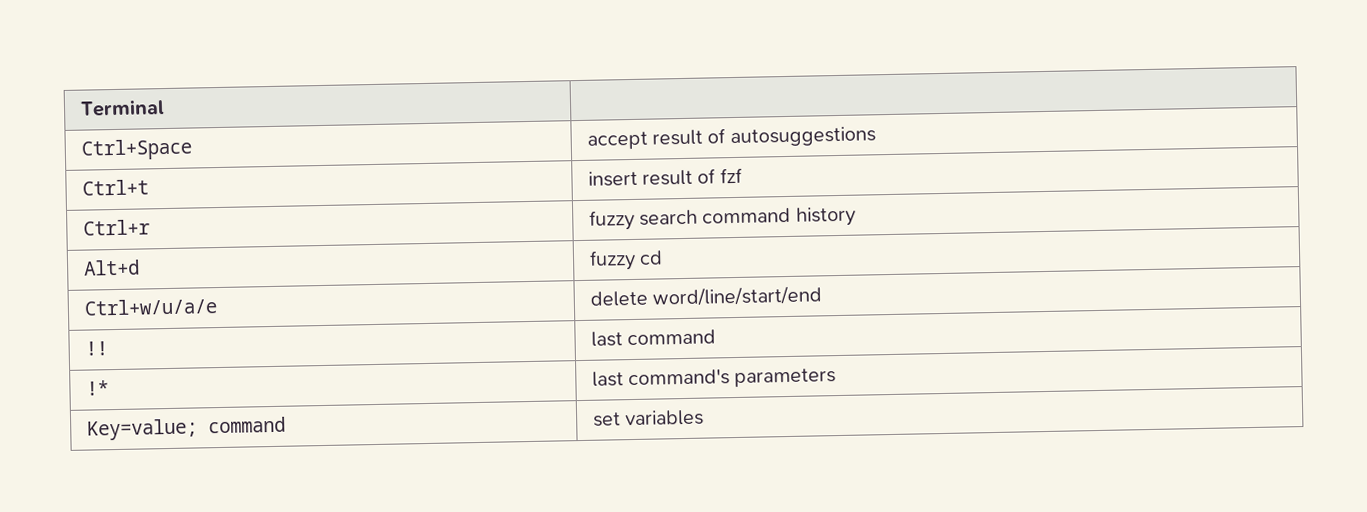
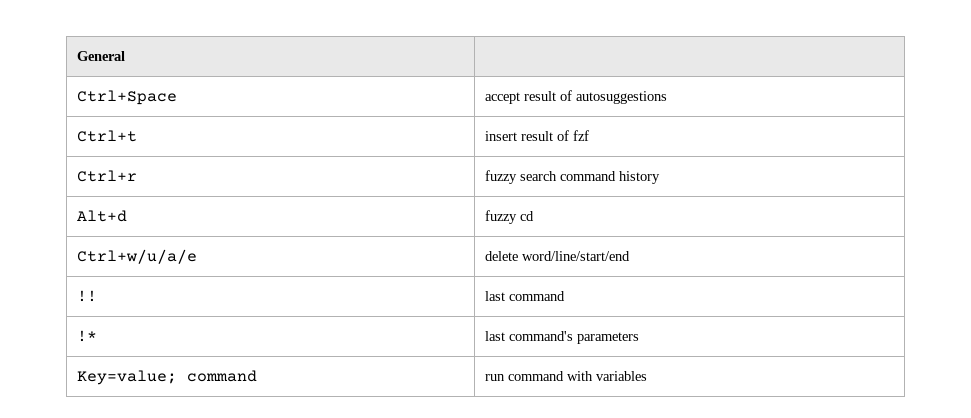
[79,99,165,117] Terminal -> [77,51,126,61] General
[592,412,621,427] set -> [485,371,594,381] run command with

